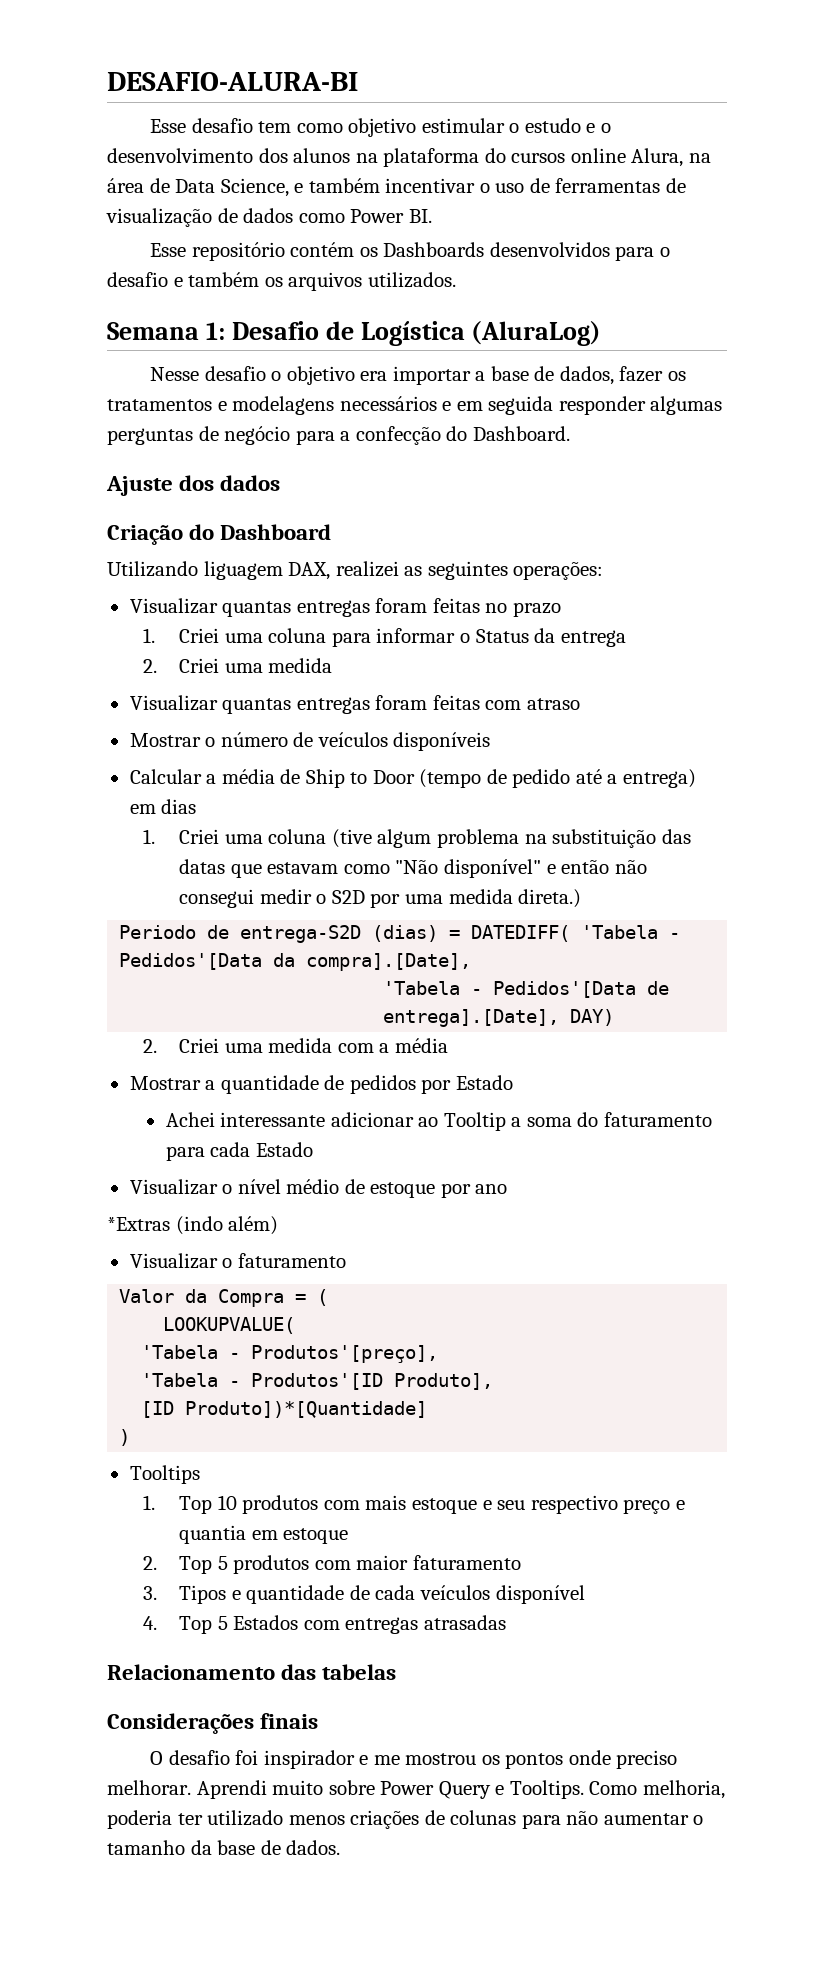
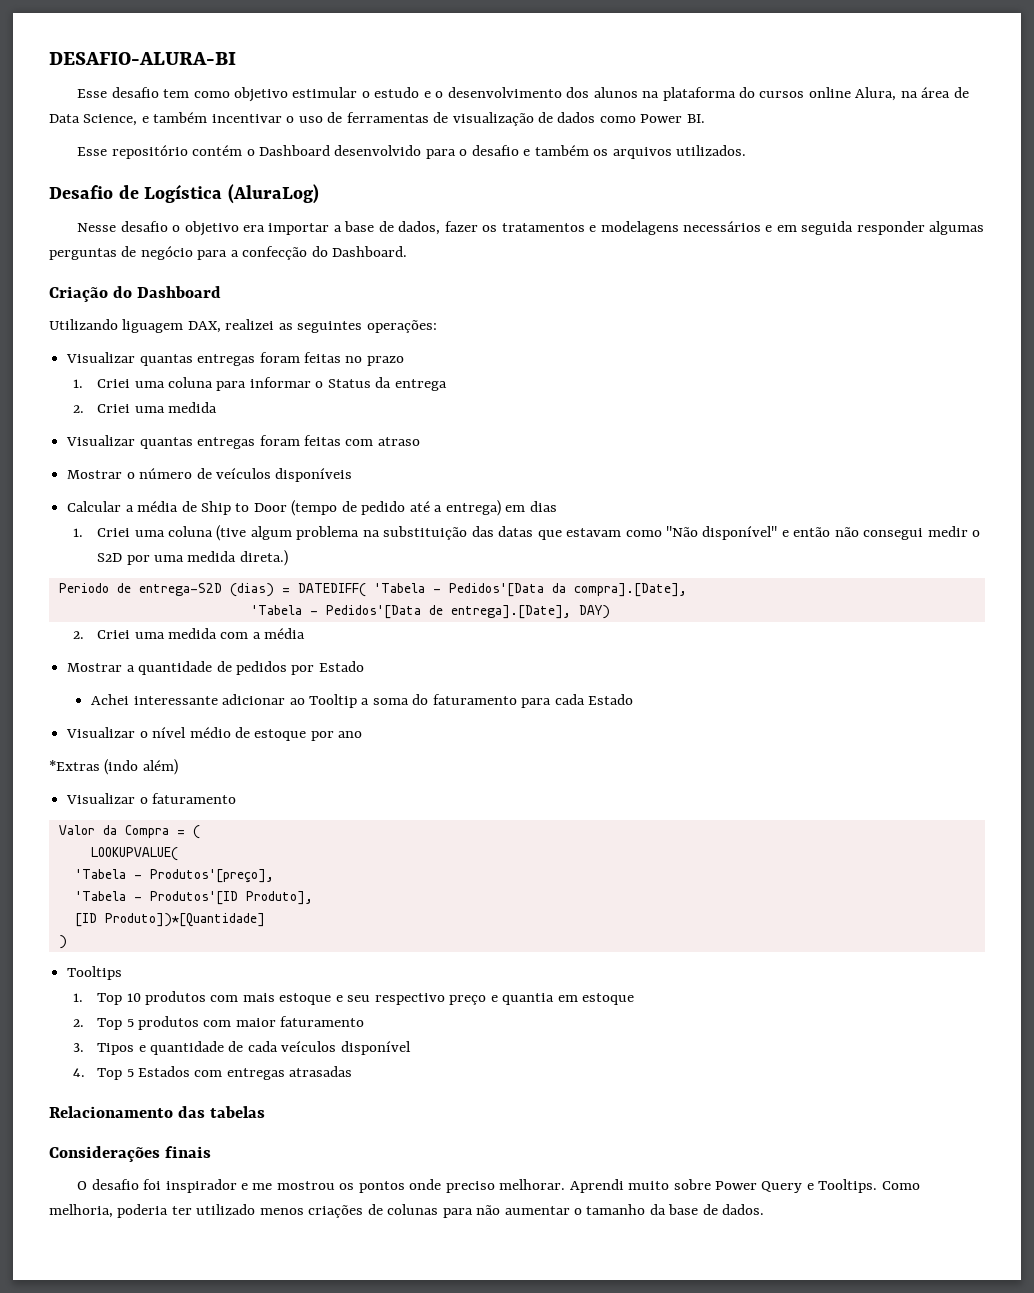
[359,242,610,257] os Dashboards desenvolvidos -> [246,145,422,156] o Dashboard desenvolvido
[107,322,225,340] Semana 1: -> (747, 150) none
[106,475,281,496] // Ajuste dos dados -> (408, 251) none

